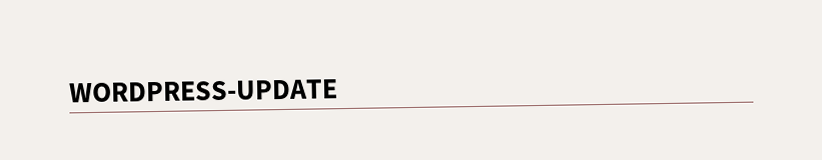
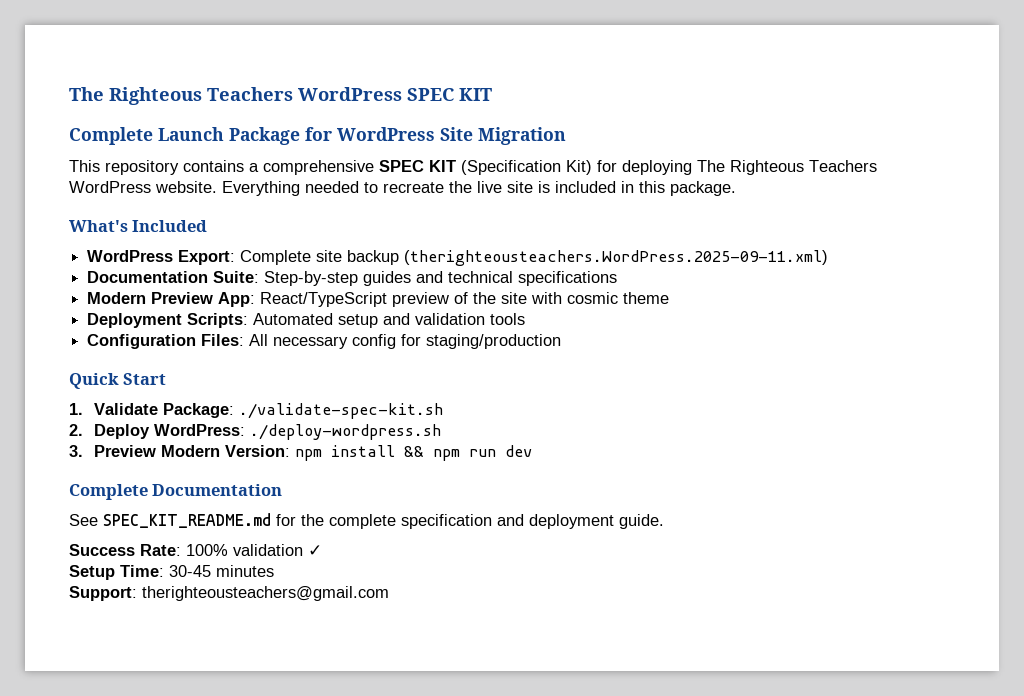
[69,79,338,103] WORDPRESS-UPDATE -> [69,87,492,105] [69,127,566,145] [69,160,877,175] [69,181,736,196] [69,220,208,232] [87,250,829,266] [87,271,618,286] [87,292,670,307] [87,313,526,328] [87,334,562,349] [69,373,167,389] [69,403,443,419] [69,424,441,440] [69,445,532,461] [69,484,283,500] [69,513,664,529] [69,544,322,556] [69,565,274,580] [69,586,389,601] The Righteous Teachers WordPress SPEC KIT // Complete Launch Package for WordPress Site Migration // This repository contains a comprehensive SPEC KIT (Specification Kit) for deploying The Righteous Teachers WordPress website. Everything needed to recreate the live site is included in this package. // What's Included // WordPress Export: Complete site backup (therighteousteachers.WordPress.2025-09-11.xml) // Documentation Suite: Step-by-step guides and technical specifications // Modern Preview App: React/TypeScript preview of the site with cosmic theme // Deployment Scripts: Automated setup and validation tools // Configuration Files: All necessary config for staging/production // Quick Start // 1. Validate Package: ./validate-spec-kit.sh // 2. Deploy WordPress: ./deploy-wordpress.sh // 3. Preview Modern Version: npm install && npm run dev // Complete Documentation // See SPEC_KIT_README.md for the complete specification and deployment guide. // Success Rate: 100% validation ✓ // Setup Time: 30-45 minutes // Support: therighteousteachers@gmail.com

